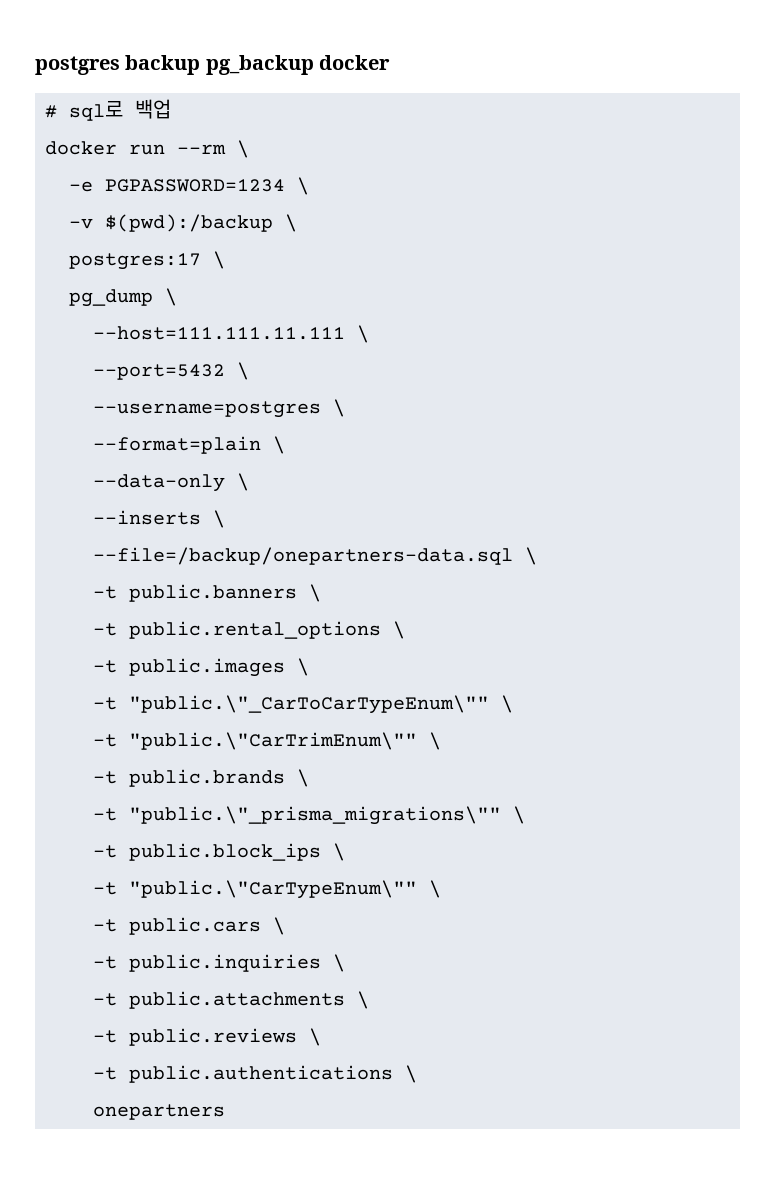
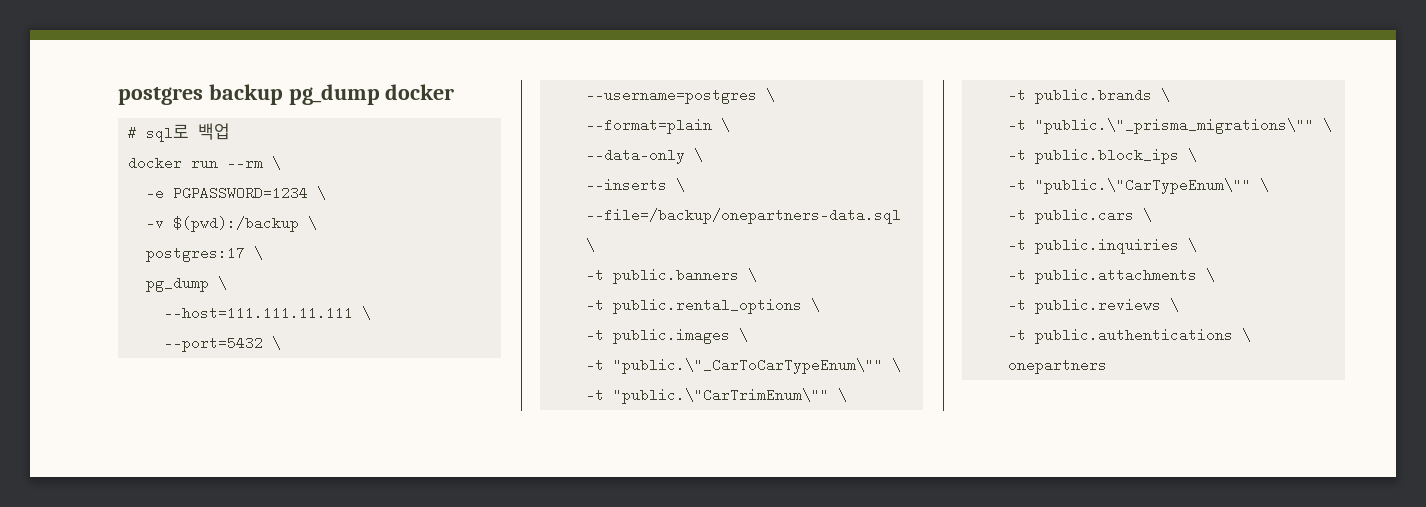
[205,55,314,75] pg_backup -> [288,84,380,105] pg_dump

